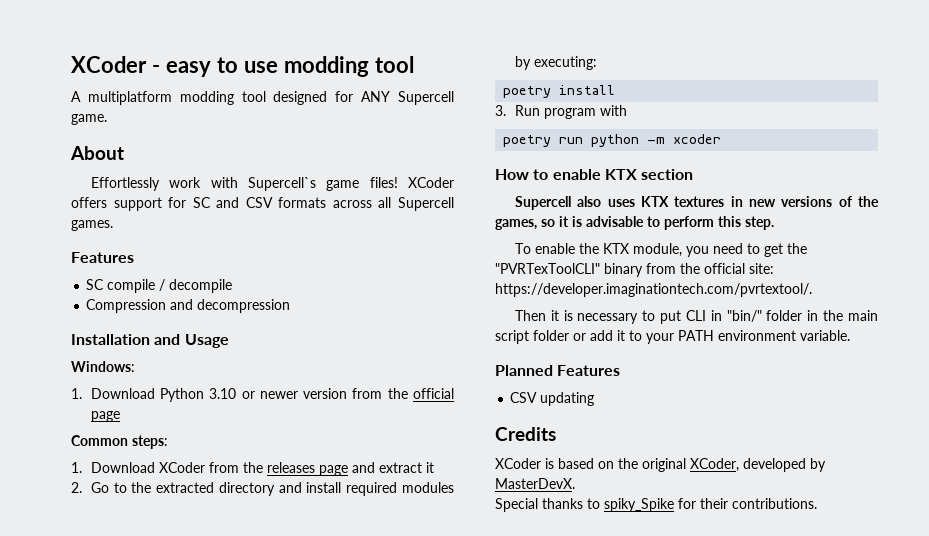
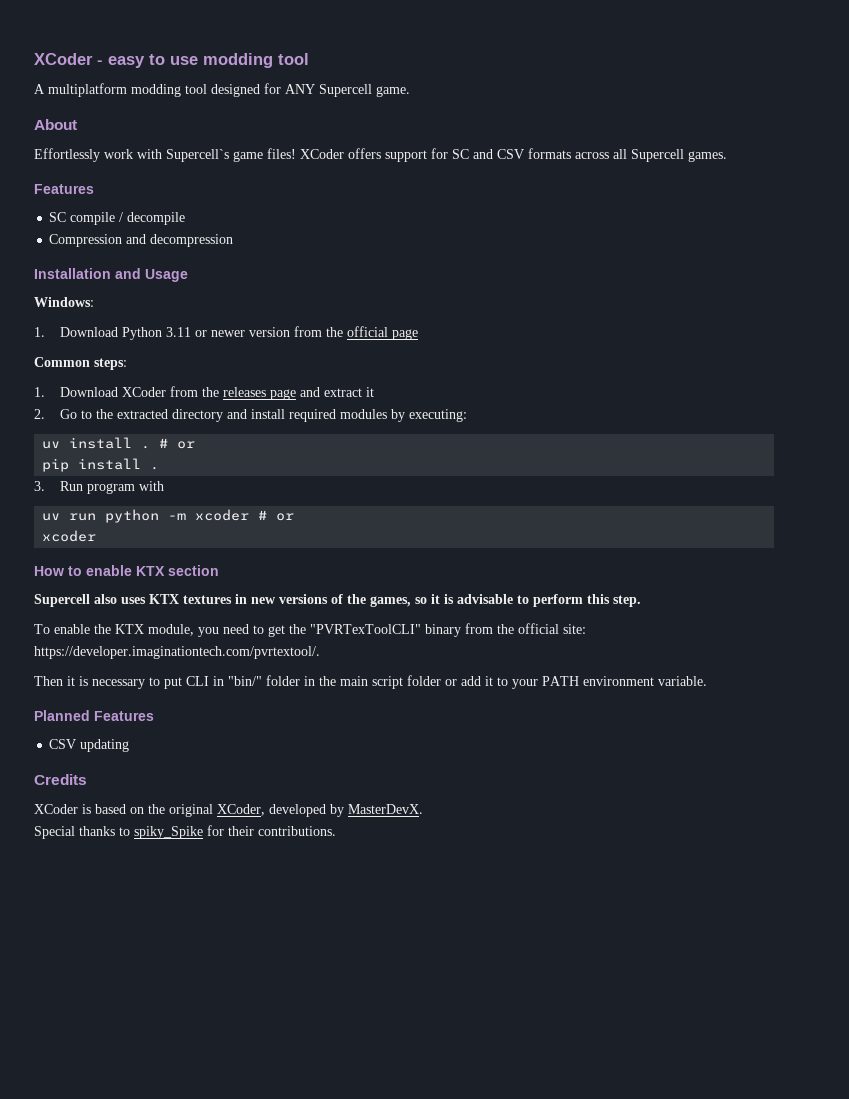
[209,388,237,399] 3.10 -> [165,327,191,337] 3.11
[503,85,616,98] poetry install -> [42,437,196,449] [42,458,160,472] uv install . # or // pip install .
[503,135,552,147] poetry -> [42,513,61,521] uv
(722, 139) none -> [258,510,295,521] [42,530,97,542] # or // xcoder

